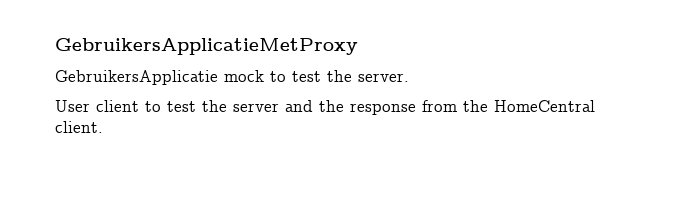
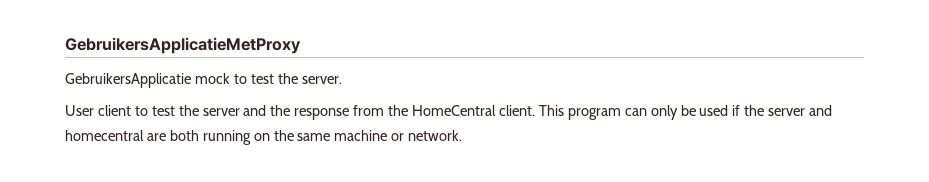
(103, 127) none -> [538,105,833,120] [65,130,463,145] This program can only be used if the server and homecentral are both running on the same machine or network.

